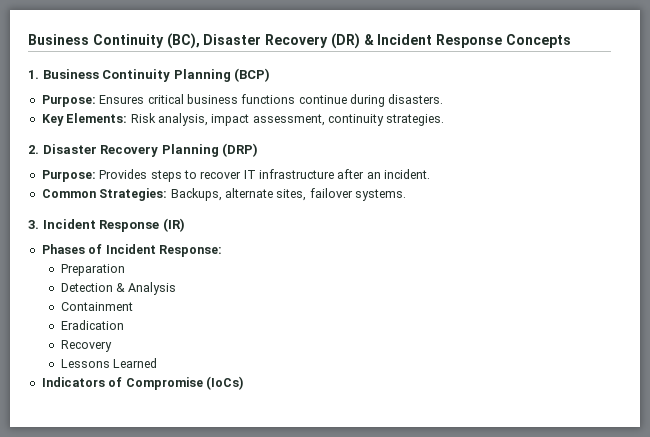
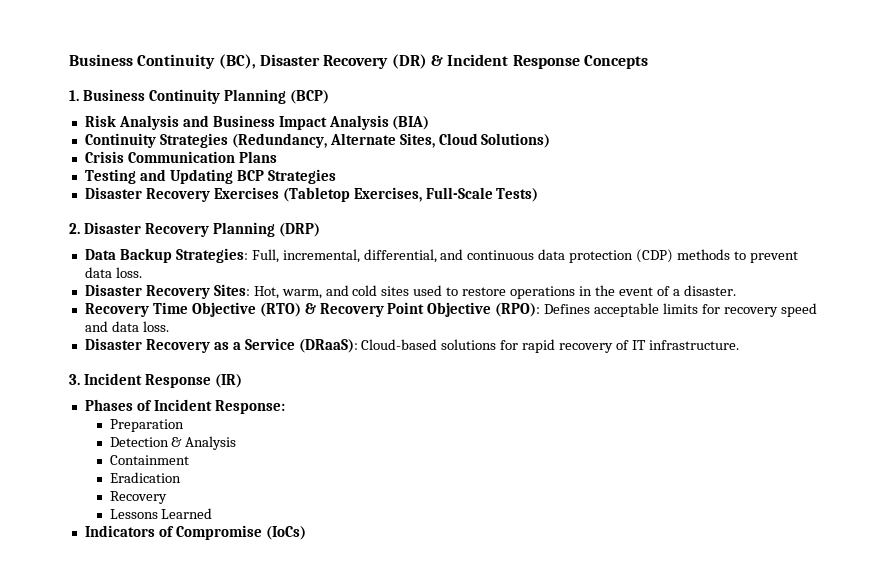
[41,94,444,107] [41,113,445,126] Purpose: Ensures critical business functions continue during disasters. // Key Elements: Risk analysis, impact assessment, continuity strategies. -> [84,115,430,130] [84,133,551,148] [84,151,277,163] [84,169,336,184] [84,187,539,202] Risk Analysis and Business Impact Analysis (BIA) // Continuity Strategies (Redundancy, Alternate Sites, Cloud Solutions) // Crisis Communication Plans // Testing and Updating BCP Strategies // Disaster Recovery Exercises (Tabletop Exercises, Full-Scale Tests)
[41,169,431,182] [41,188,406,201] Purpose: Provides steps to recover IT infrastructure after an incident. // Common Strategies: Backups, alternate sites, failover systems. -> [84,248,798,263] [84,267,142,278] [84,284,736,299] [84,302,817,317] [84,321,169,332] [84,338,739,353] Data Backup Strategies: Full, incremental, differential, and continuous data protection (CDP) methods to prevent data loss. // Disaster Recovery Sites: Hot, warm, and cold sites used to restore operations in the event of a disaster. // Recovery Time Objective (RTO) & Recovery Point Objective (RPO): Defines acceptable limits for recovery speed and data loss. // Disaster Recovery as a Service (DRaaS): Cloud-based solutions for rapid recovery of IT infrastructure.

